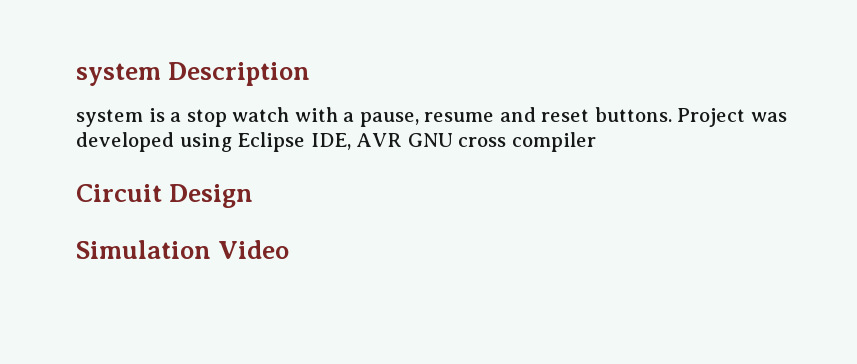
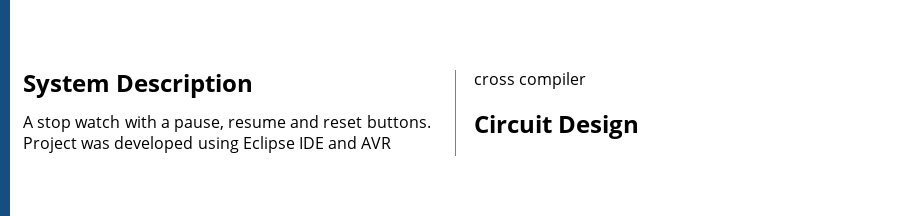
[76,63,161,86] system -> [23,75,110,98] System
[76,108,182,127] system is a -> [23,116,34,128] A
[310,133,453,150] IDE, AVR GNU -> [298,136,392,149] IDE and AVR
[76,240,290,259] // Simulation Video -> (640, 127) none

